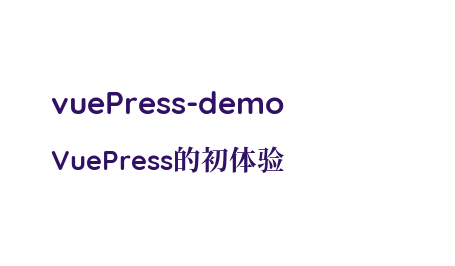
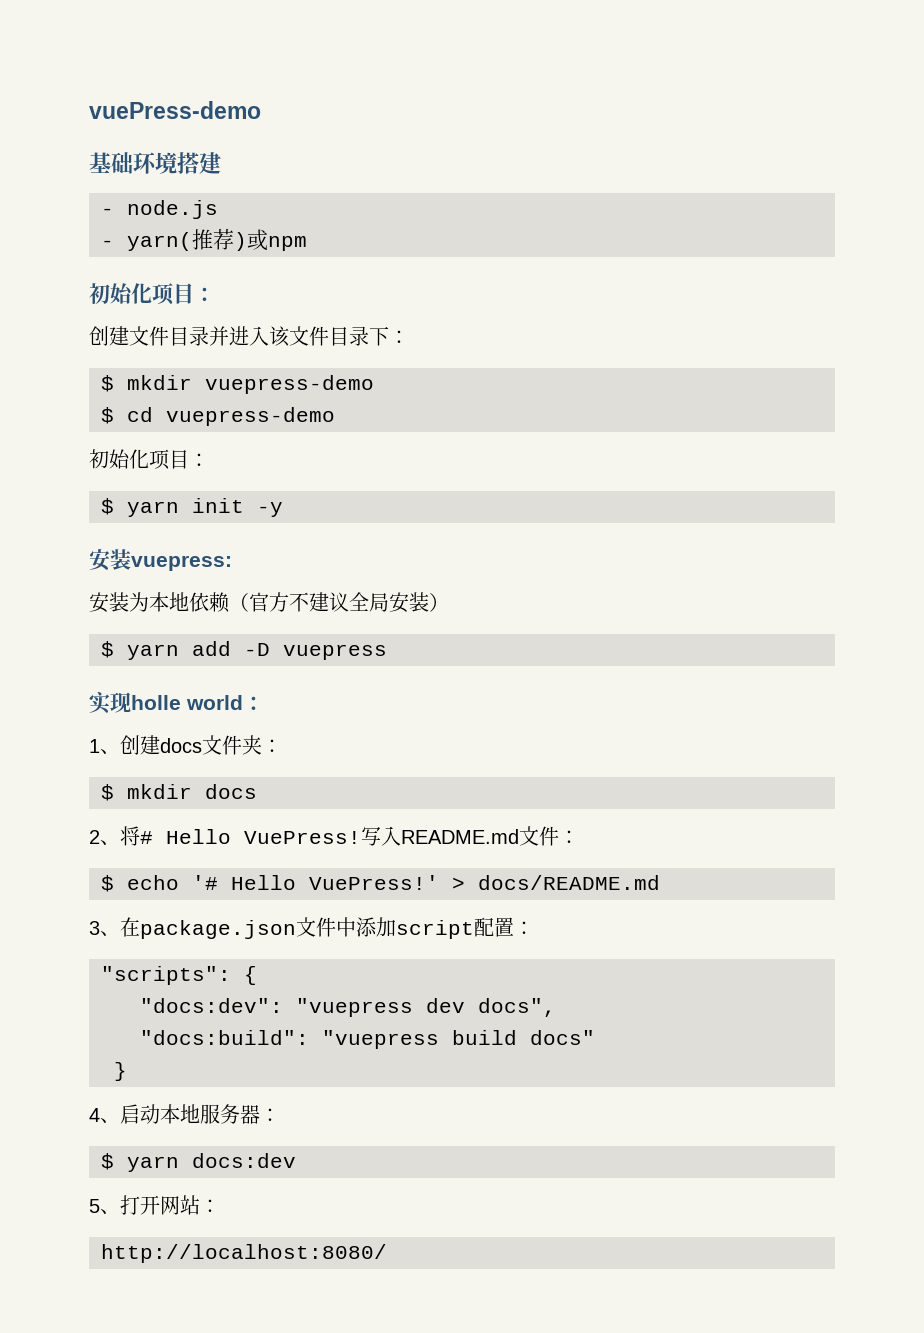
[51,146,285,173] VuePress的初体验 -> [89,152,221,174] [101,200,218,219] [101,229,307,251] [89,283,215,305] [89,326,409,347] [101,375,374,394] [101,407,335,426] [89,449,209,470] [101,498,283,517] [89,549,232,571] [89,592,449,613] [101,641,387,660] [89,692,264,714] [89,735,282,755] [101,784,257,801] [89,826,579,846] [101,875,660,892] [89,917,534,939] [101,966,257,985] [140,998,556,1017] [140,1030,595,1049] [114,1062,127,1081] [89,1104,280,1124] [101,1153,296,1172] [89,1195,220,1215] [101,1244,387,1263] 基础环境搭建 // - node.js // - yarn(推荐)或npm // 初始化项目： // 创建文件目录并进入该文件目录下： // $ mkdir vuepress-demo // $ cd vuepress-demo // 初始化项目： // $ yarn init -y // 安装vuepress: // 安装为本地依赖（官方不建议全局安装） // $ yarn add -D vuepress // 实现holle world： // 1、创建docs文件夹： // $ mkdir docs // 2、将# Hello VuePress!写入README.md文件： // $ echo '# Hello VuePress!' > docs/README.md // 3、在package.json文件中添加script配置： // "scripts": { // "docs:dev": "vuepress dev docs", // "docs:build": "vuepress build docs" // } // 4、启动本地服务器： // $ yarn docs:dev // 5、打开网站： // http://localhost:8080/

